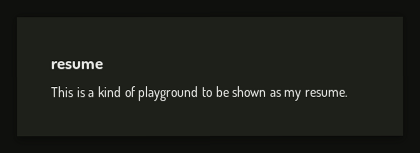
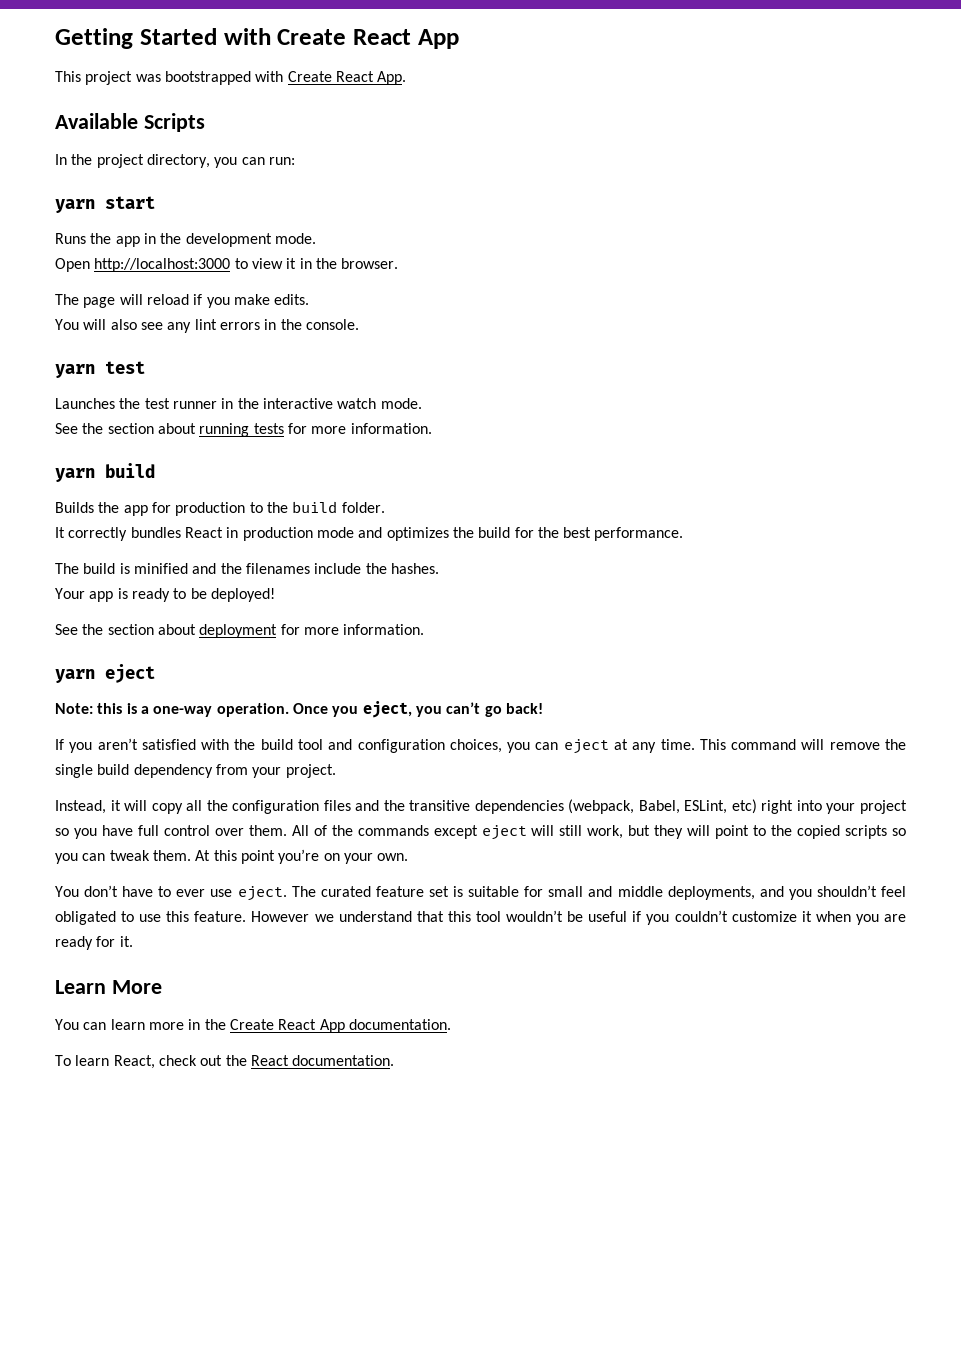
[50,61,103,70] [51,85,349,102] resume // This is a kind of playground to be shown as my resume. -> [55,28,459,49] [55,71,407,85] [55,113,205,132] [55,154,295,168] [55,196,155,213] [55,233,316,247] [55,258,399,272] [55,294,310,308] [55,319,359,333] [55,361,145,378] [55,398,422,409] [55,423,432,437] [55,463,155,482] [55,501,385,516] [55,527,684,541] [55,563,439,574] [55,588,275,602] [55,624,425,638] [55,664,155,683] [55,701,543,718] [55,738,907,754] [55,764,336,778] [55,799,907,814] [55,825,907,840] [55,849,409,864] [55,885,906,901] [55,910,906,925] [55,936,133,950] [55,980,162,994] [55,1019,451,1033] [55,1055,395,1069] Getting Started with Create React App // This project was bootstrapped with Create React App. // Available Scripts // In the project directory, you can run: // yarn start // Runs the app in the development mode. // Open http://localhost:3000 to view it in the browser. // The page will reload if you make edits. // You will also see any lint errors in the console. // yarn test // Launches the test runner in the interactive watch mode. // See the section about running tests for more information. // yarn build // Builds the app for production to the build folder. // It correctly bundles React in production mode and optimizes the build for the best performance. // The build is minified and the filenames include the hashes. // Your app is ready to be deployed! // See the section about deployment for more information. // yarn eject // Note: this is a one-way operation. Once you eject, you can’t go back! // If you aren’t satisfied with the build tool and configuration choices, you can eject at any time. This command will remove the single build dependency from your project. // Instead, it will copy all the configuration files and the transitive dependencies (webpack, Babel, ESLint, etc) right into your project so you have full control over them. All of the commands except eject will still work, but they will point to the copied scripts so you can tweak them. At this point you’re on your own. // You don’t have to ever use eject. The curated feature set is suitable for small and middle deployments, and you shouldn’t feel obligated to use this feature. However we understand that this tool wouldn’t be useful if you couldn’t customize it when you are ready for it. // Learn More // You can learn more in the Create React App documentation. // To learn React, check out the React documentation.

